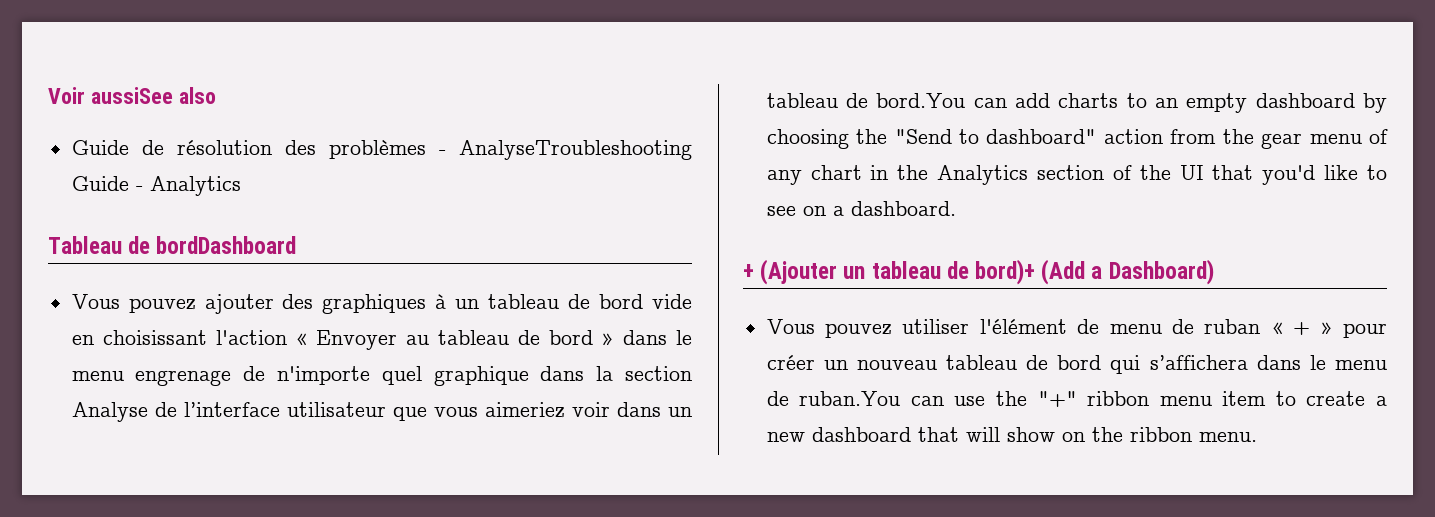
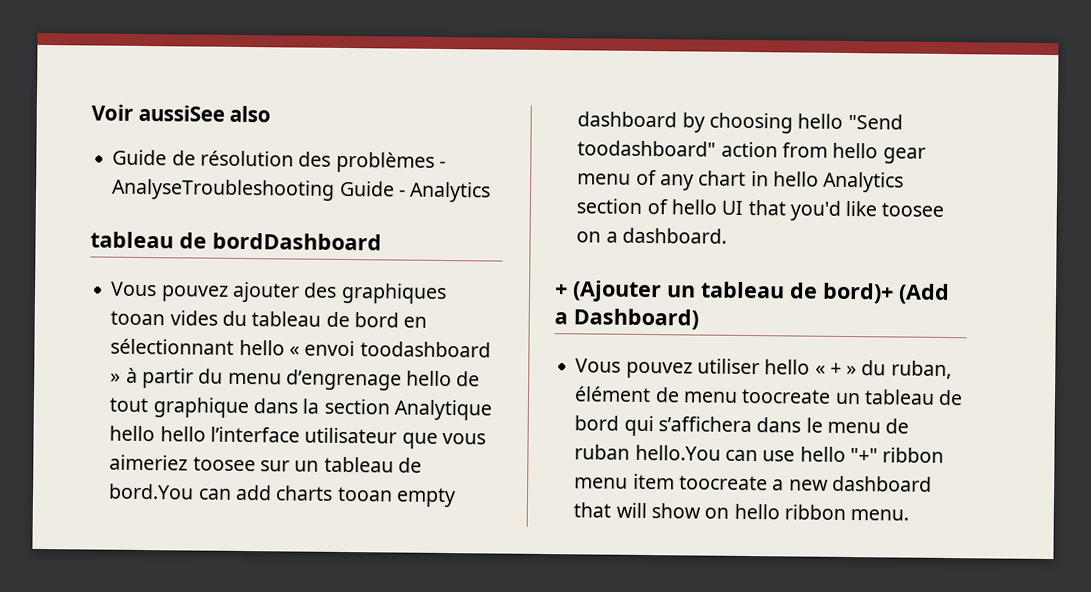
[48,236,122,254] Tableau -> [90,231,174,249] tableau
[435,294,692,309] [71,330,693,350] [71,366,422,386] à un tableau de bord vide en choisissant l'action « Envoyer au tableau de bord » dans le menu engrenage de n'importe quel -> [110,310,428,328] [110,338,491,358] [110,367,481,391] [109,397,149,413] tooan vides du tableau de bord en sélectionnant hello « envoi toodashboard » à partir du menu d’engrenage hello de tout
[71,402,177,422] Analyse de -> [393,399,492,421] [109,425,206,442] Analytique hello hello
[571,402,661,417] voir dans -> [192,456,290,472] toosee sur
[1126,93,1178,108] to an -> [336,486,393,502] tooan
[856,129,1097,144] the "Send to dashboard" -> [797,113,903,130] [577,140,717,157] hello "Send toodashboard"
[1222,129,1254,144] the -> [832,142,879,159] hello
[897,165,929,180] the -> [772,171,819,187] hello
[1139,165,1171,180] the -> [670,199,717,215] hello
[1367,165,1387,180] [766,206,796,216] to see -> [881,202,945,217] toosee
[979,319,1387,338] [766,355,937,370] l'élément de menu de ruban « + » pour créer un nouveau -> [764,359,952,380] [574,386,861,405] hello « + » du ruban, élément de menu toocreate un
[799,391,901,406] ruban.You -> [574,444,721,461] ruban hello.You
[995,391,1027,406] the -> [799,446,846,462] hello
[1275,391,1366,406] to create -> [678,475,768,491] toocreate
[1091,427,1123,442] the -> [733,503,780,520] hello

